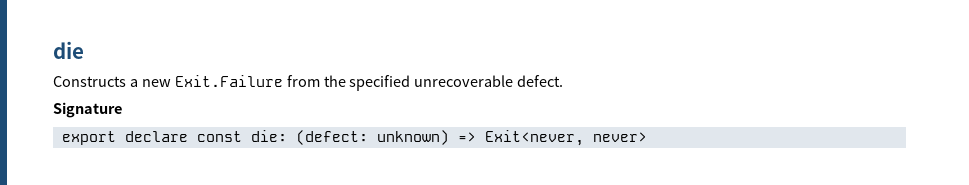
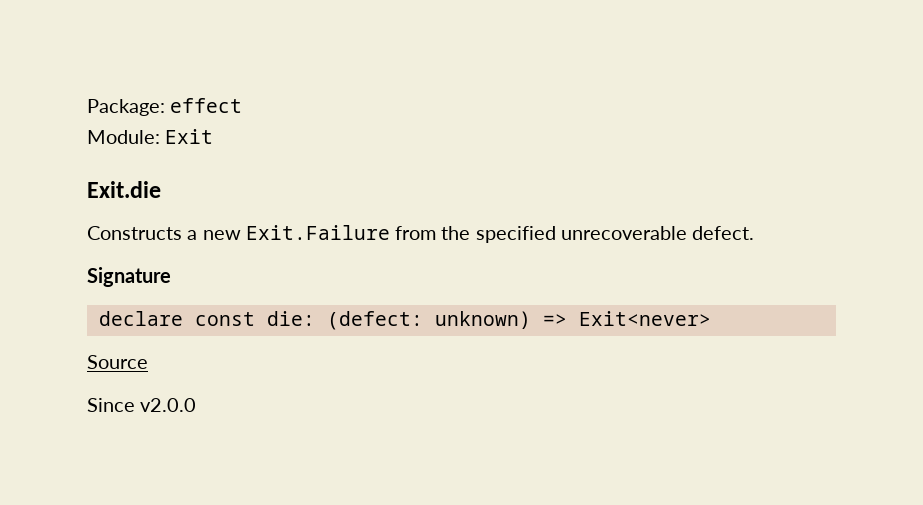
[53,41,84,59] die -> [87,98,243,116] [87,129,214,144] [87,181,161,198] Package: effect // Module: Exit // Exit.die
[61,131,116,145] export -> (171, 277) none
[484,130,647,146] Exit<never, never> -> [578,311,711,326] [87,355,148,369] [87,398,197,412] Exit<never> // Source // Since v2.0.0

